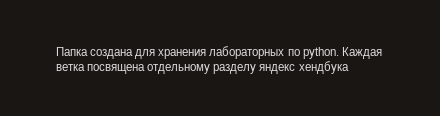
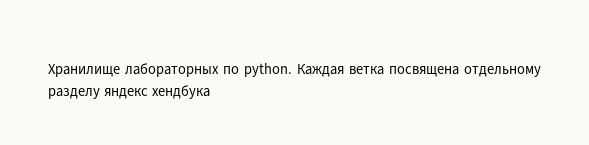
[56,47,207,59] Папка создана для хранения -> [48,64,120,77] Хранилище

